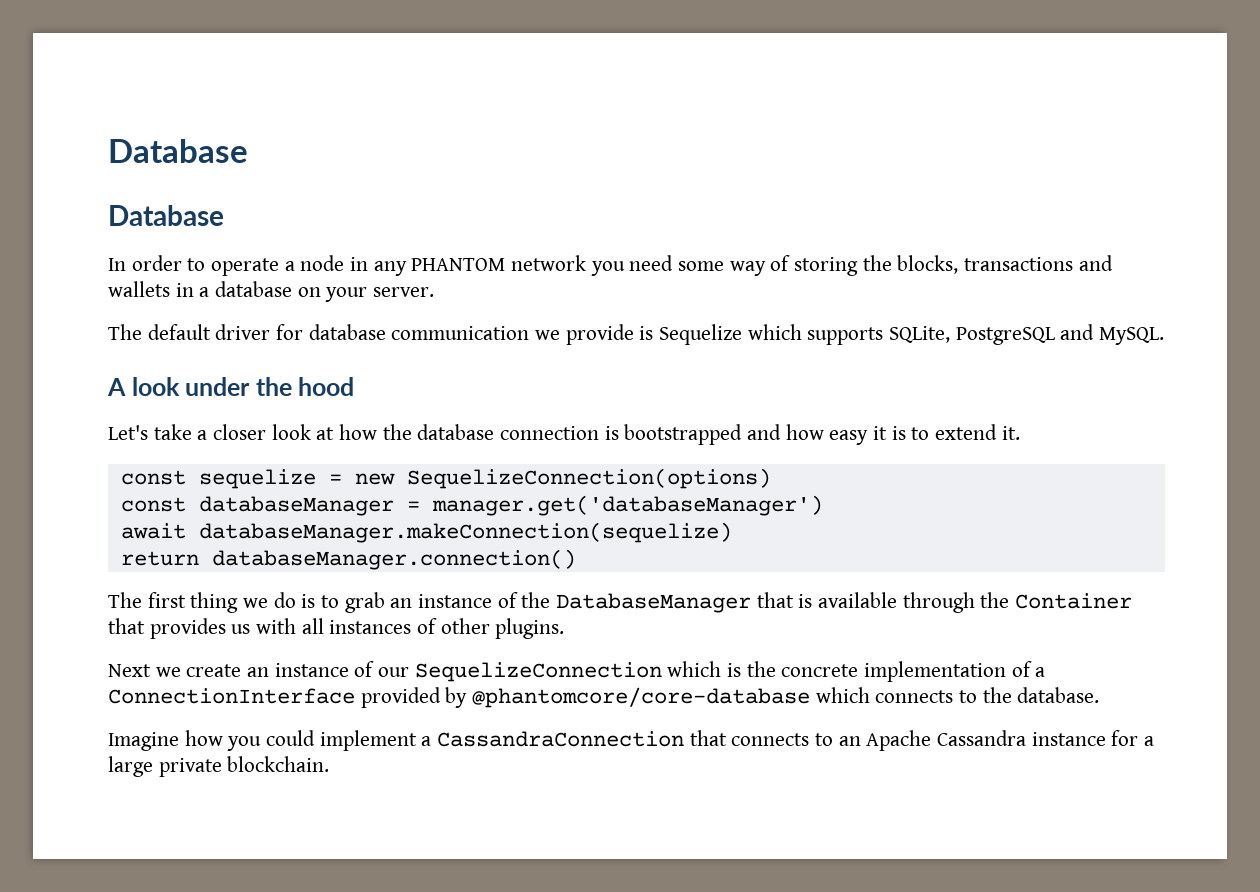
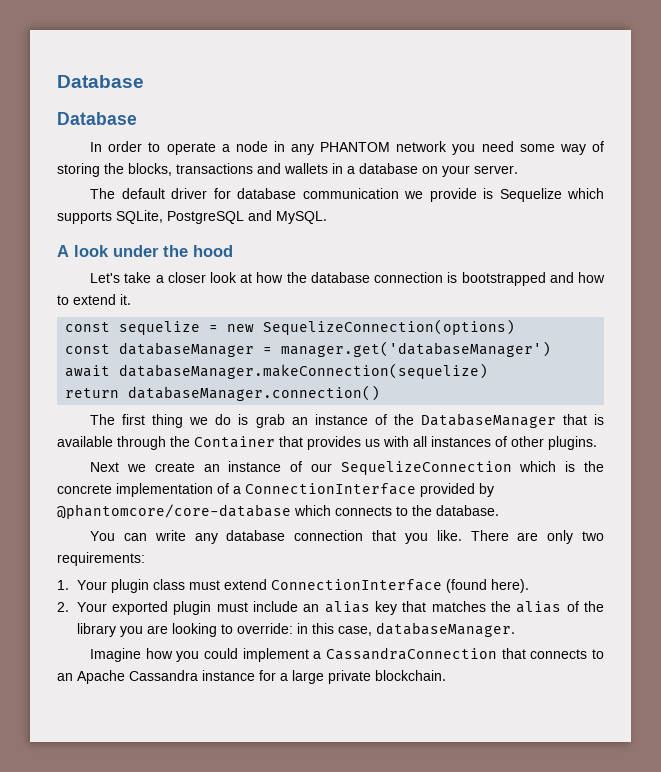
[829,426,906,445] easy it is -> (605, 277) none
[321,595,340,608] to -> (249, 419) none
(1100, 695) none -> [90,530,604,544] [57,552,145,566] [57,579,529,593] [57,601,605,615] [76,622,515,637] // You can write any database connection that you like. There are only two requirements: // 1. Your plugin class must extend ConnectionInterface (found here). // 2. Your exported plugin must include an alias key that matches the alias of the library you are looking to override: in this case, databaseManager.

